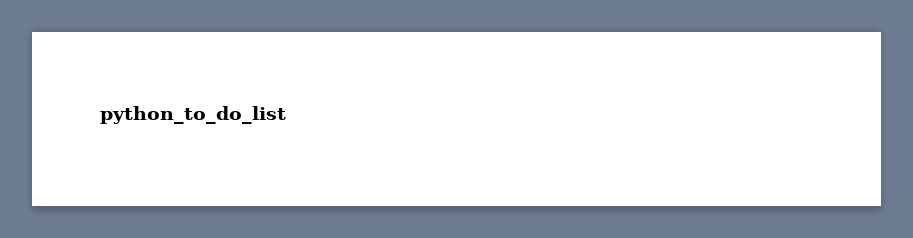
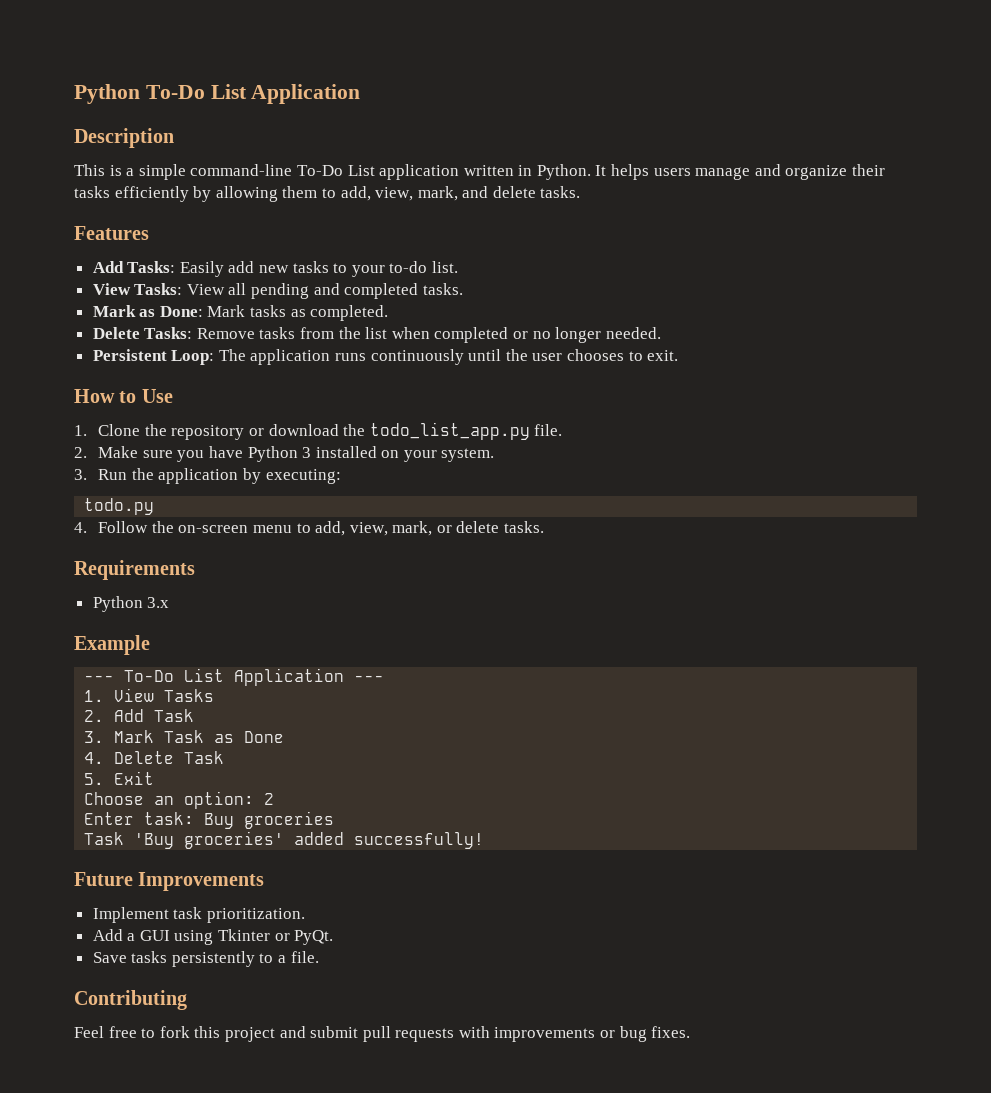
[100,106,286,124] python_to_do_list -> [74,84,361,104] [74,128,174,148] [74,164,886,180] [74,186,581,202] [74,226,149,240] [92,261,459,277] [92,283,463,299] [92,305,389,321] [92,327,661,343] [92,349,679,365] [74,389,173,403] [74,422,563,440] [74,446,495,462] [74,468,341,484] [84,498,155,515] [74,521,545,536] [74,560,195,580] [92,596,170,612] [74,635,150,655] [84,668,385,686] [84,688,215,702] [84,709,195,722] [84,730,285,743] [84,751,225,764] [84,771,155,785] [84,791,275,809] [84,811,335,829] [84,831,485,849] [74,872,265,891] [92,907,305,923] [92,929,334,945] [92,951,319,967] [74,990,187,1010] [74,1026,691,1042] Python To-Do List Application // Description // This is a simple command-line To-Do List application written in Python. It helps users manage and organize their tasks efficiently by allowing them to add, view, mark, and delete tasks. // Features // Add Tasks: Easily add new tasks to your to-do list. // View Tasks: View all pending and completed tasks. // Mark as Done: Mark tasks as completed. // Delete Tasks: Remove tasks from the list when completed or no longer needed. // Persistent Loop: The application runs continuously until the user chooses to exit. // How to Use // 1. Clone the repository or download the todo_list_app.py file. // 2. Make sure you have Python 3 installed on your system. // 3. Run the application by executing: // todo.py // 4. Follow the on-screen menu to add, view, mark, or delete tasks. // Requirements // Python 3.x // Example // --- To-Do List Application --- // 1. View Tasks // 2. Add Task // 3. Mark Task as Done // 4. Delete Task // 5. Exit // Choose an option: 2 // Enter task: Buy groceries // Task 'Buy groceries' added successfully! // Future Improvements // Implement task prioritization. // Add a GUI using Tkinter or PyQt. // Save tasks persistently to a file. // Contributing // Feel free to fork this project and submit pull requests with improvements or bug fixes.

